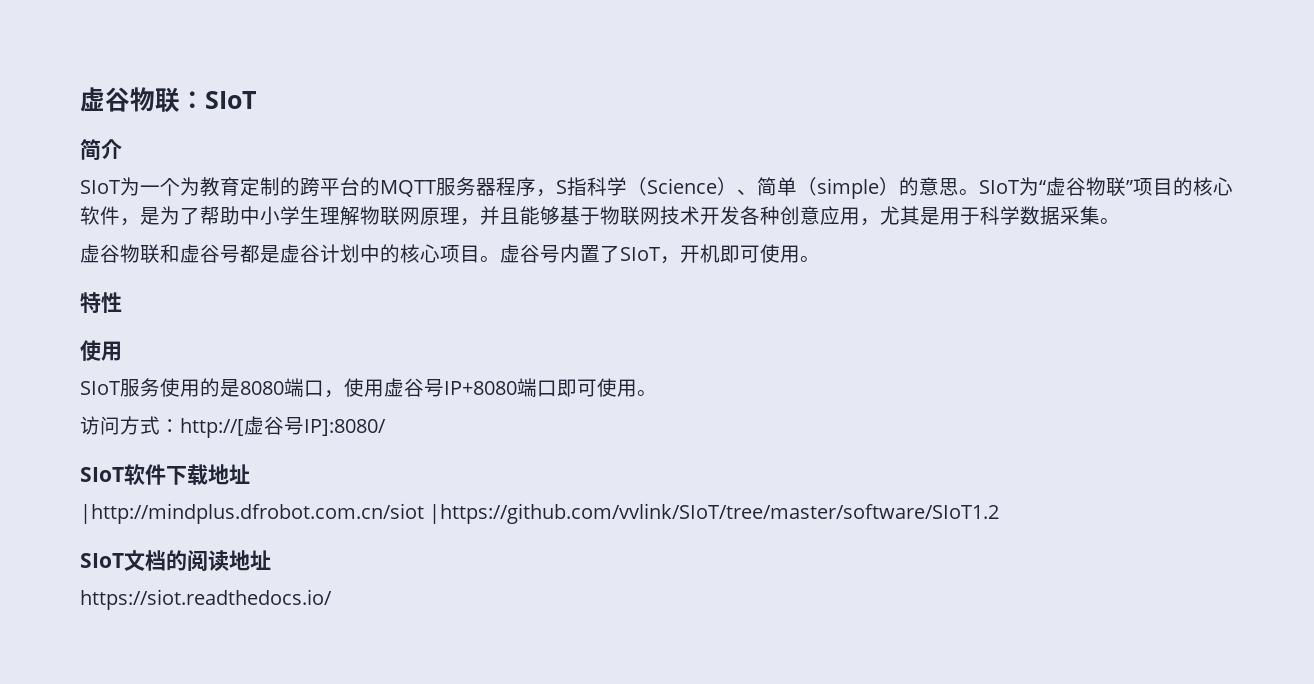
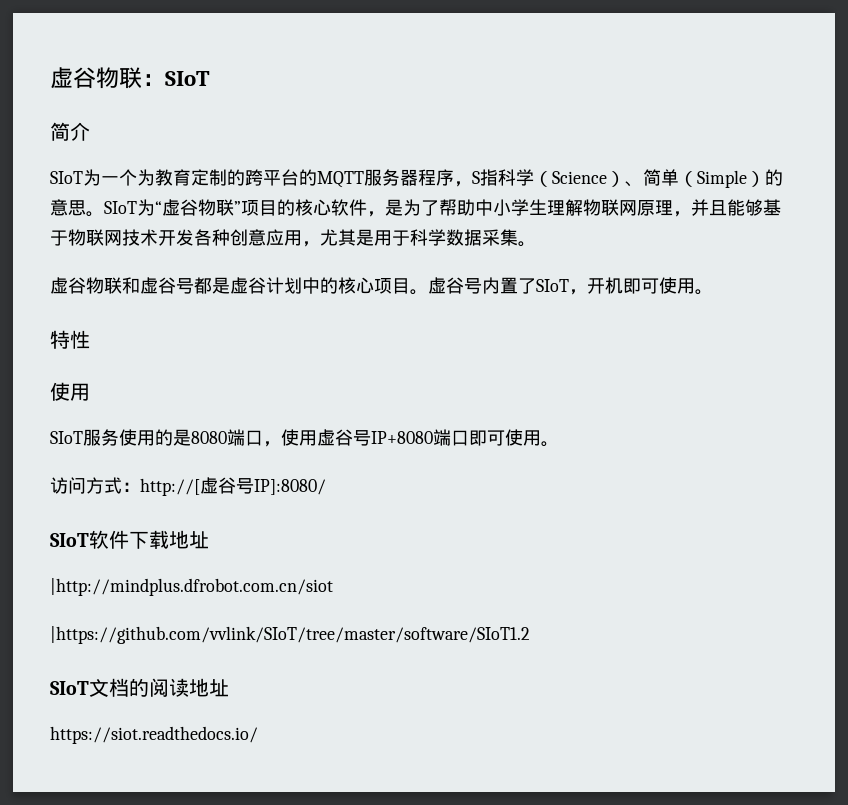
[817,178,879,199] simple -> [697,170,747,188] Simple
(424, 513) none -> (333, 587) //

